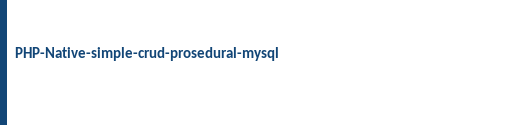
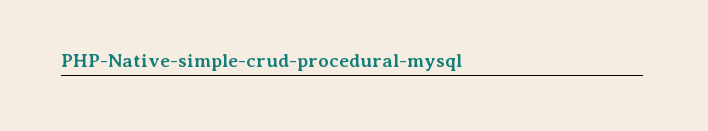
[15,47,279,61] PHP-Native-simple-crud-prosedural-mysql -> [61,54,462,71] PHP-Native-simple-crud-procedural-mysql

